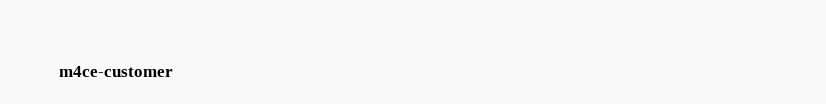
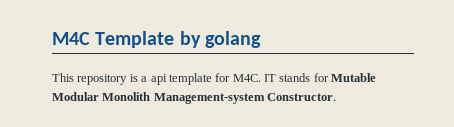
[59,66,173,77] m4ce-customer -> [52,31,261,48] [52,73,377,85] [52,92,337,104] M4C Template by golang // This repository is a api template for M4C. IT stands for Mutable Modular Monolith Management-system Constructor.

